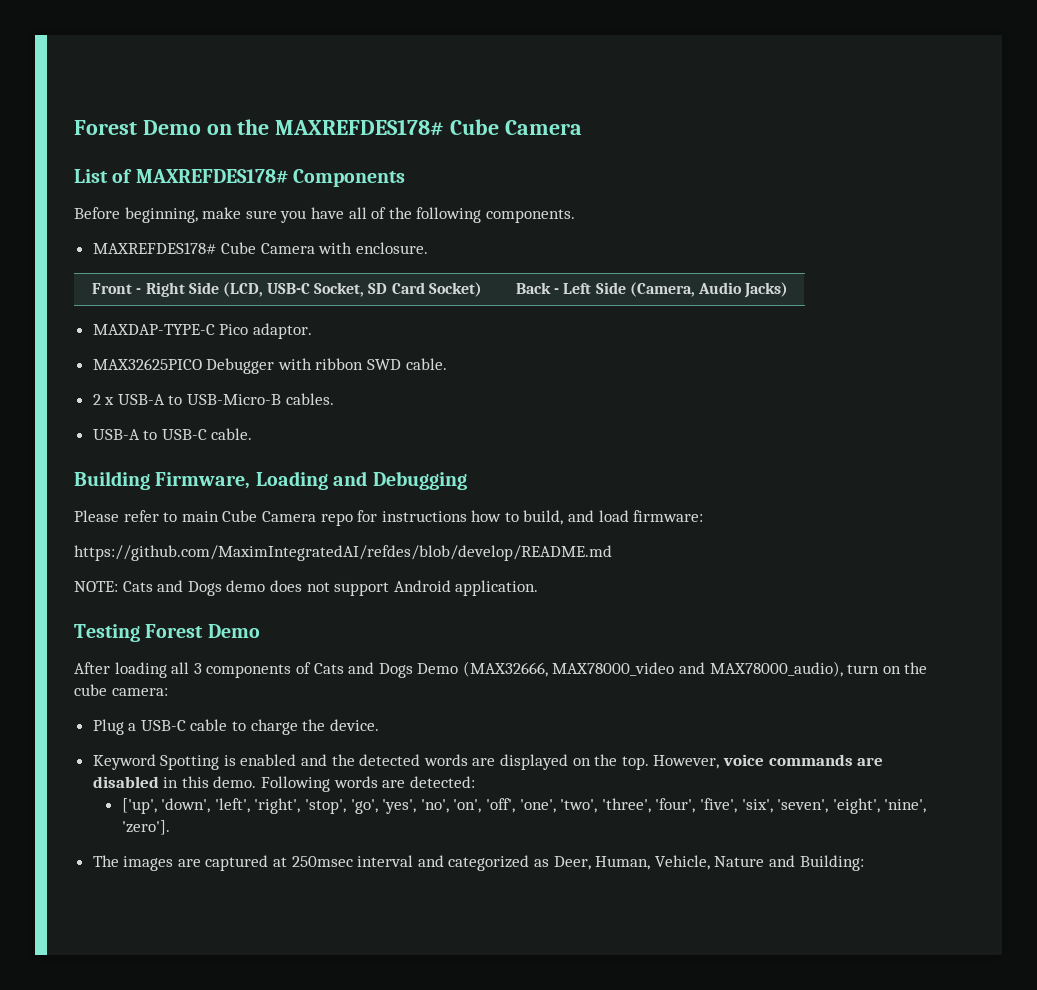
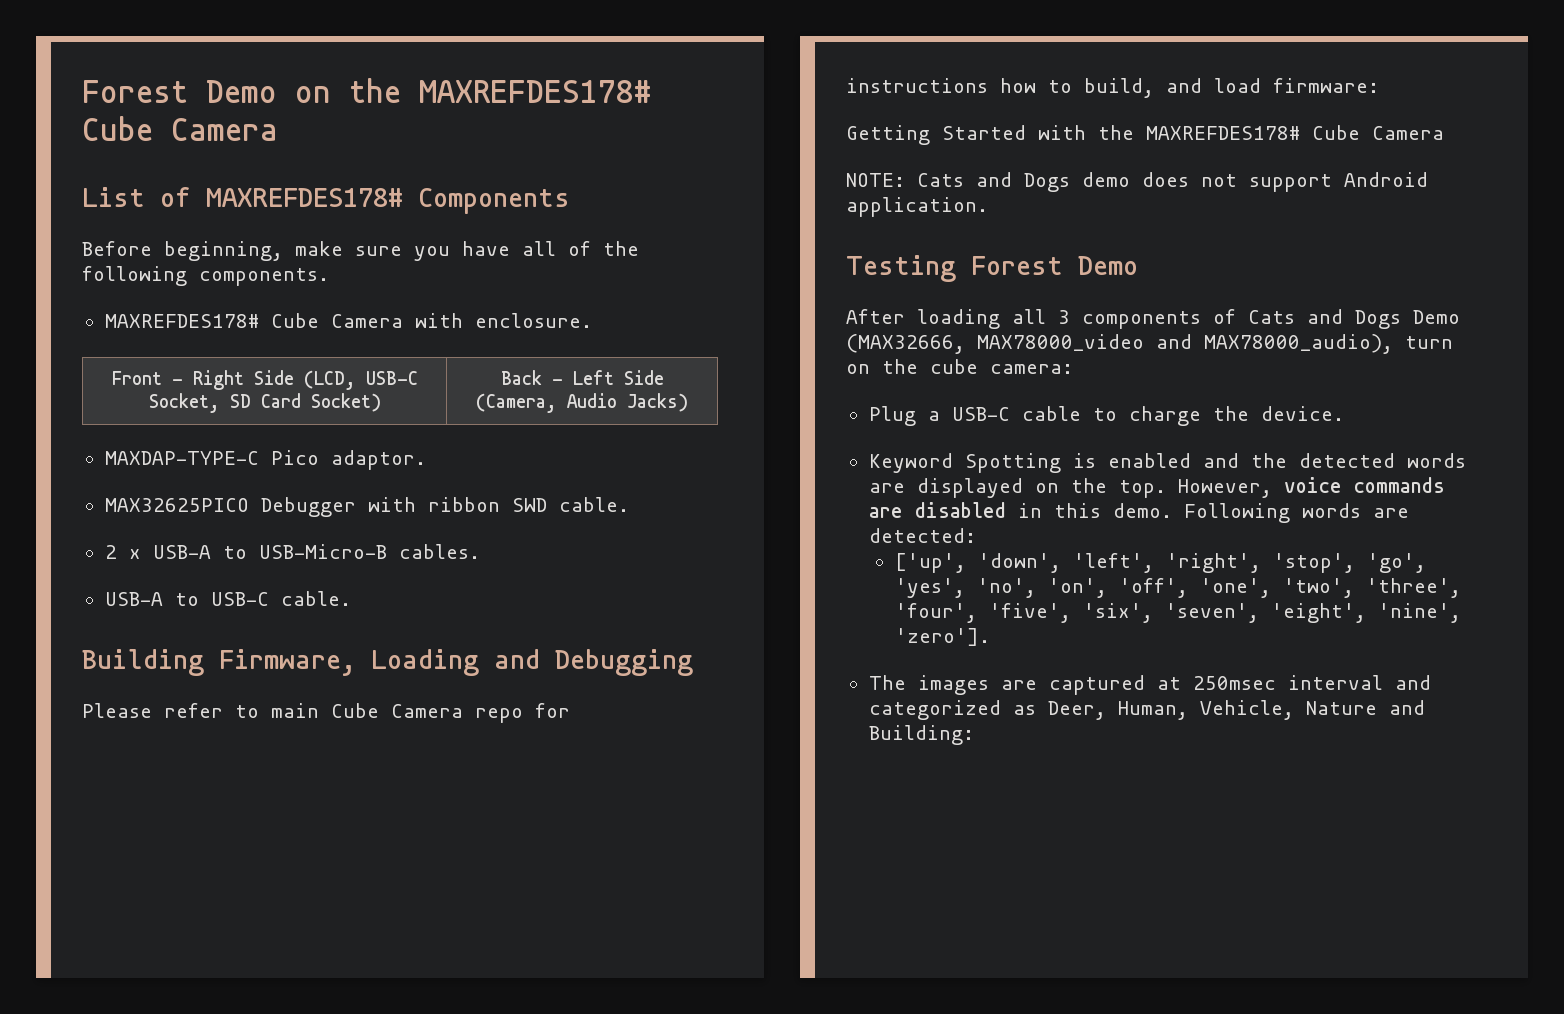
[74,545,612,561] https://github.com/MaximIntegratedAI/refdes/blob/develop/README.md -> [846,125,1444,145] Getting Started with the MAXREFDES178# Cube Camera

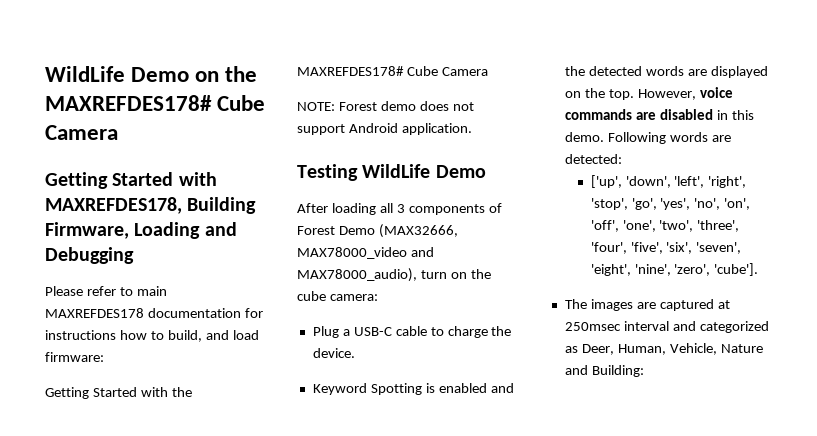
[82,80,188,103] Forest -> [45,66,125,82] WildLife
[82,187,570,214] [82,241,639,261] [82,266,329,286] [104,313,592,328] [111,370,418,390] [148,393,381,413] [500,370,664,385] [476,393,688,413] [104,450,426,470] [104,497,629,517] [104,544,480,559] [104,591,351,606] List of MAXREFDES178# Components // Before beginning, make sure you have all of the following components. // MAXREFDES178# Cube Camera with enclosure. // Front - Right Side (LCD, USB-C Socket, SD Card Socket) | Back - Left Side (Camera, Audio Jacks) // MAXDAP-TYPE-C Pico adaptor. // MAX32625PICO Debugger with ribbon SWD cable. // 2 x USB-A to USB-Micro-B cables. // USB-A to USB-C cable. // -> [45,172,217,189] [45,197,182,214] Getting Started with MAXREFDES178,
[331,703,523,723] Cube Camera repo -> [45,308,241,318] MAXREFDES178 documentation
[917,172,1070,192] Cats and Dogs -> [338,102,377,111] Forest
[971,256,1063,275] Forest -> [362,164,431,178] WildLife
[1248,309,1401,329] Cats and Dogs -> [297,226,335,235] Forest
[894,628,990,646] 'zero']. -> [674,263,759,276] 'zero', 'cube'].

